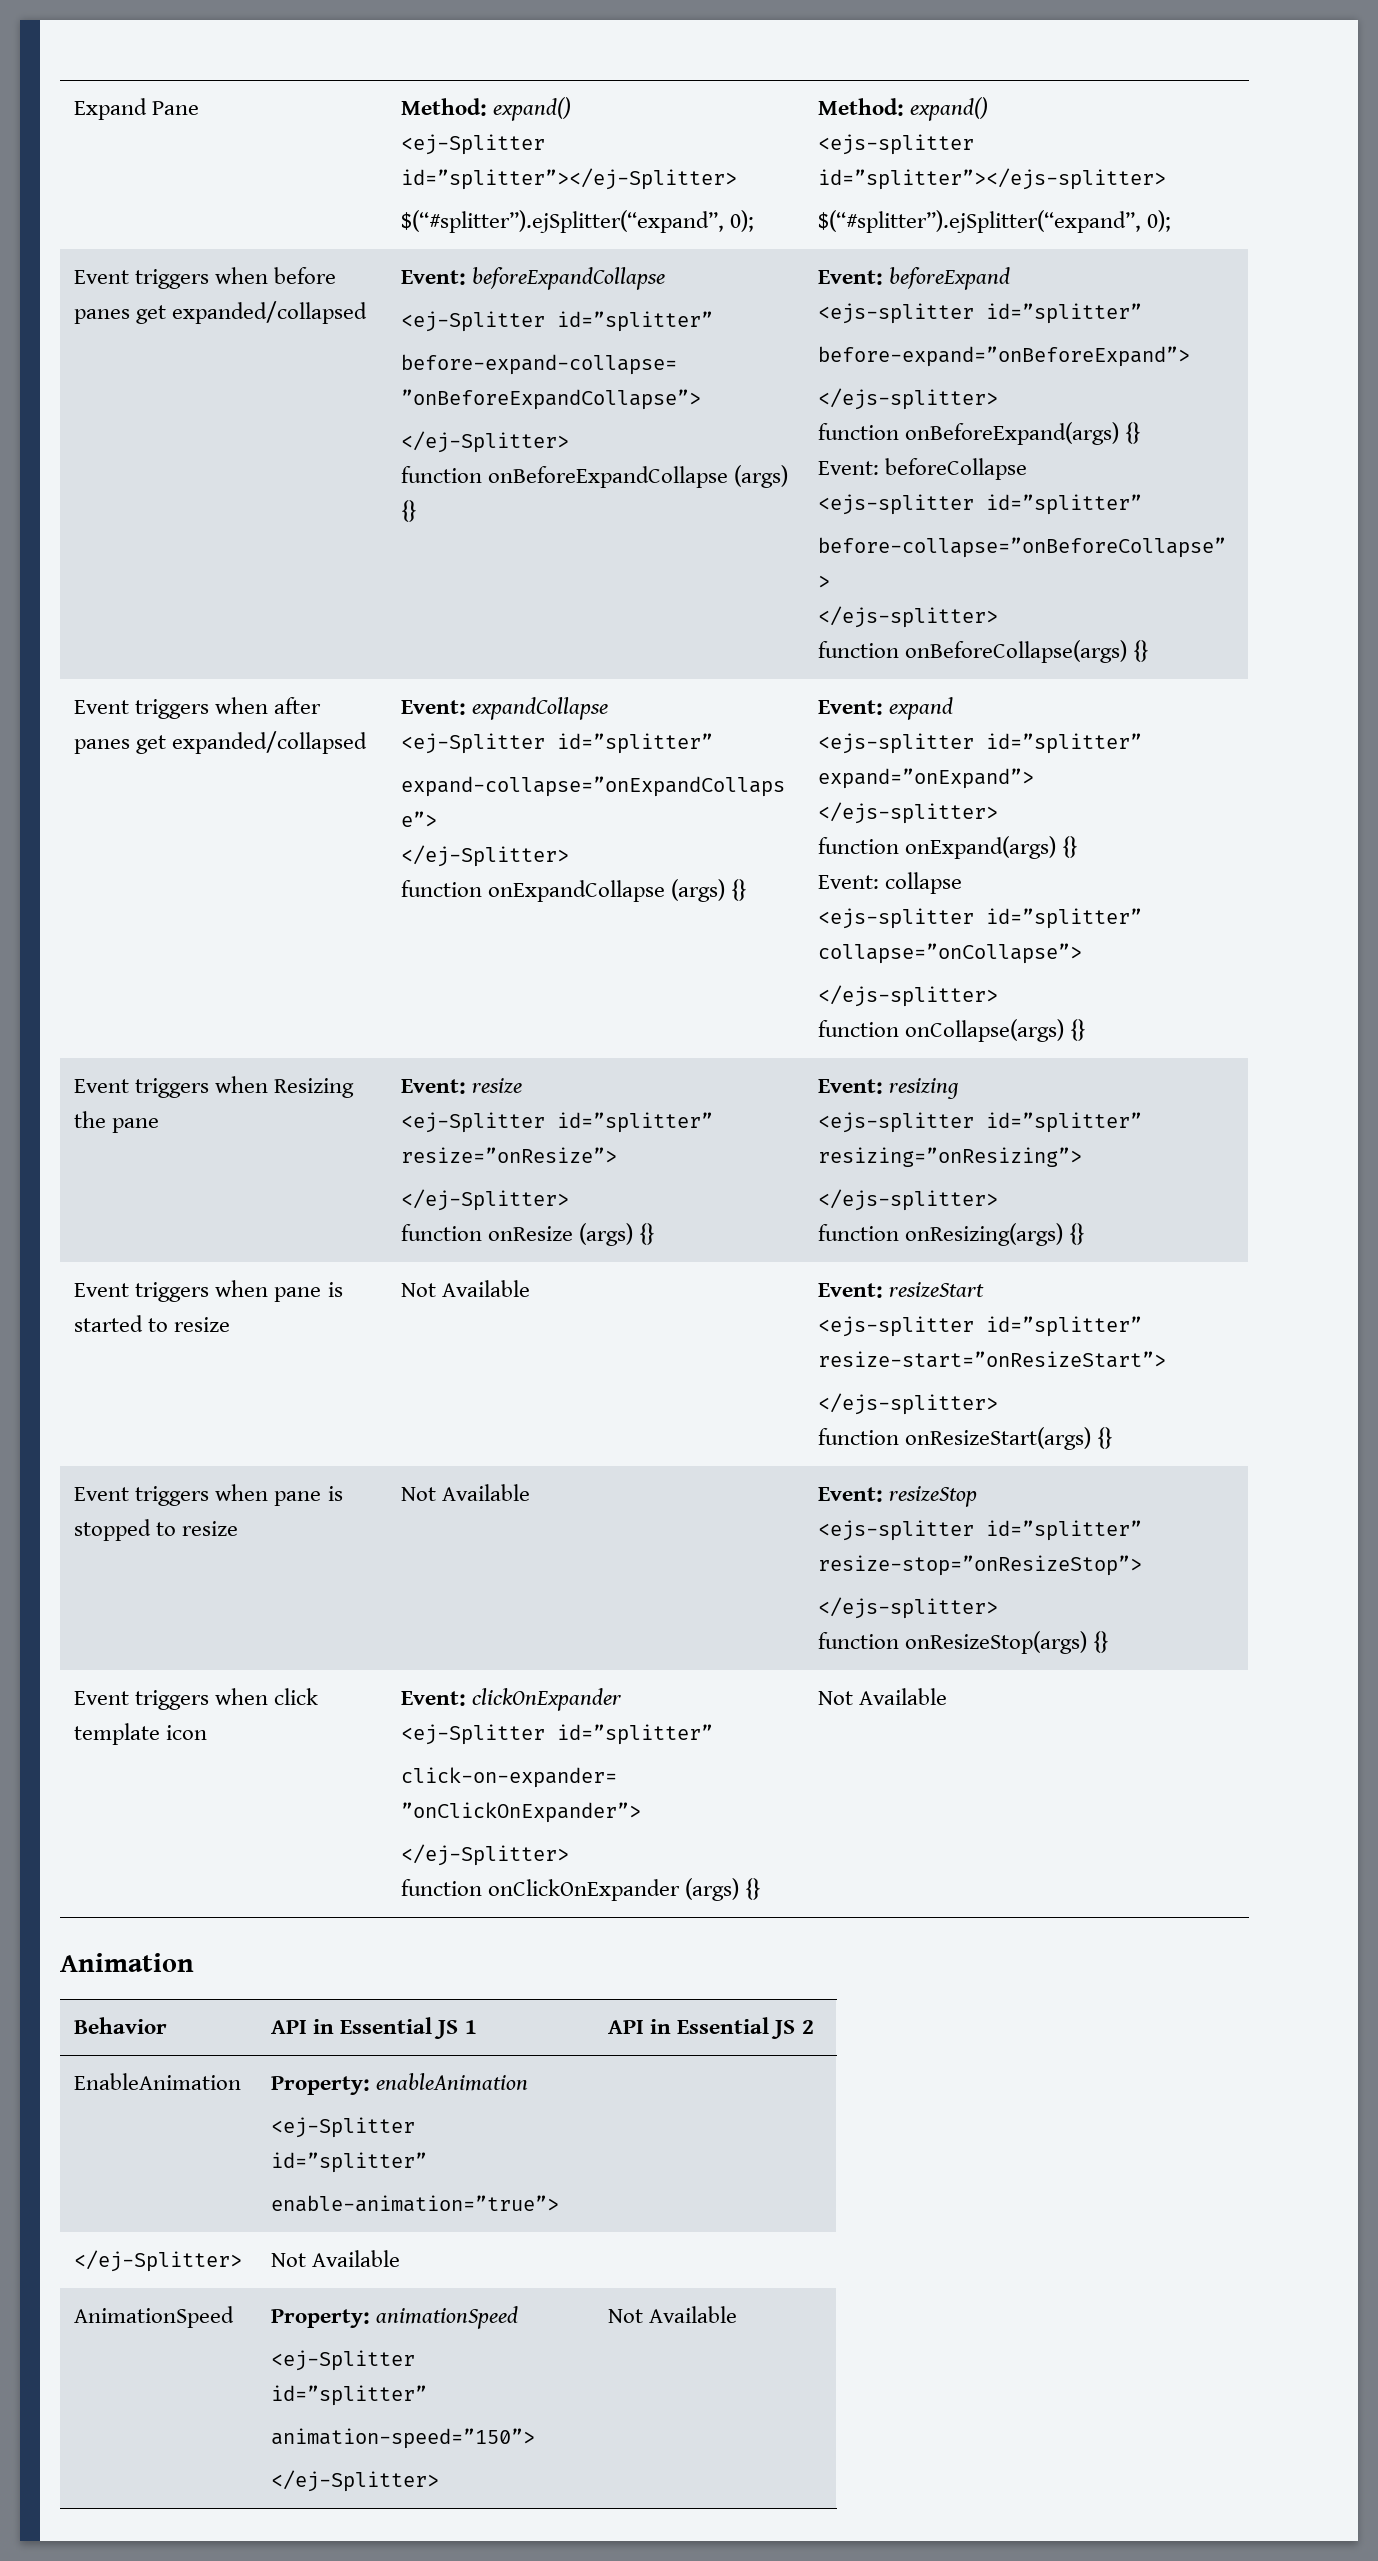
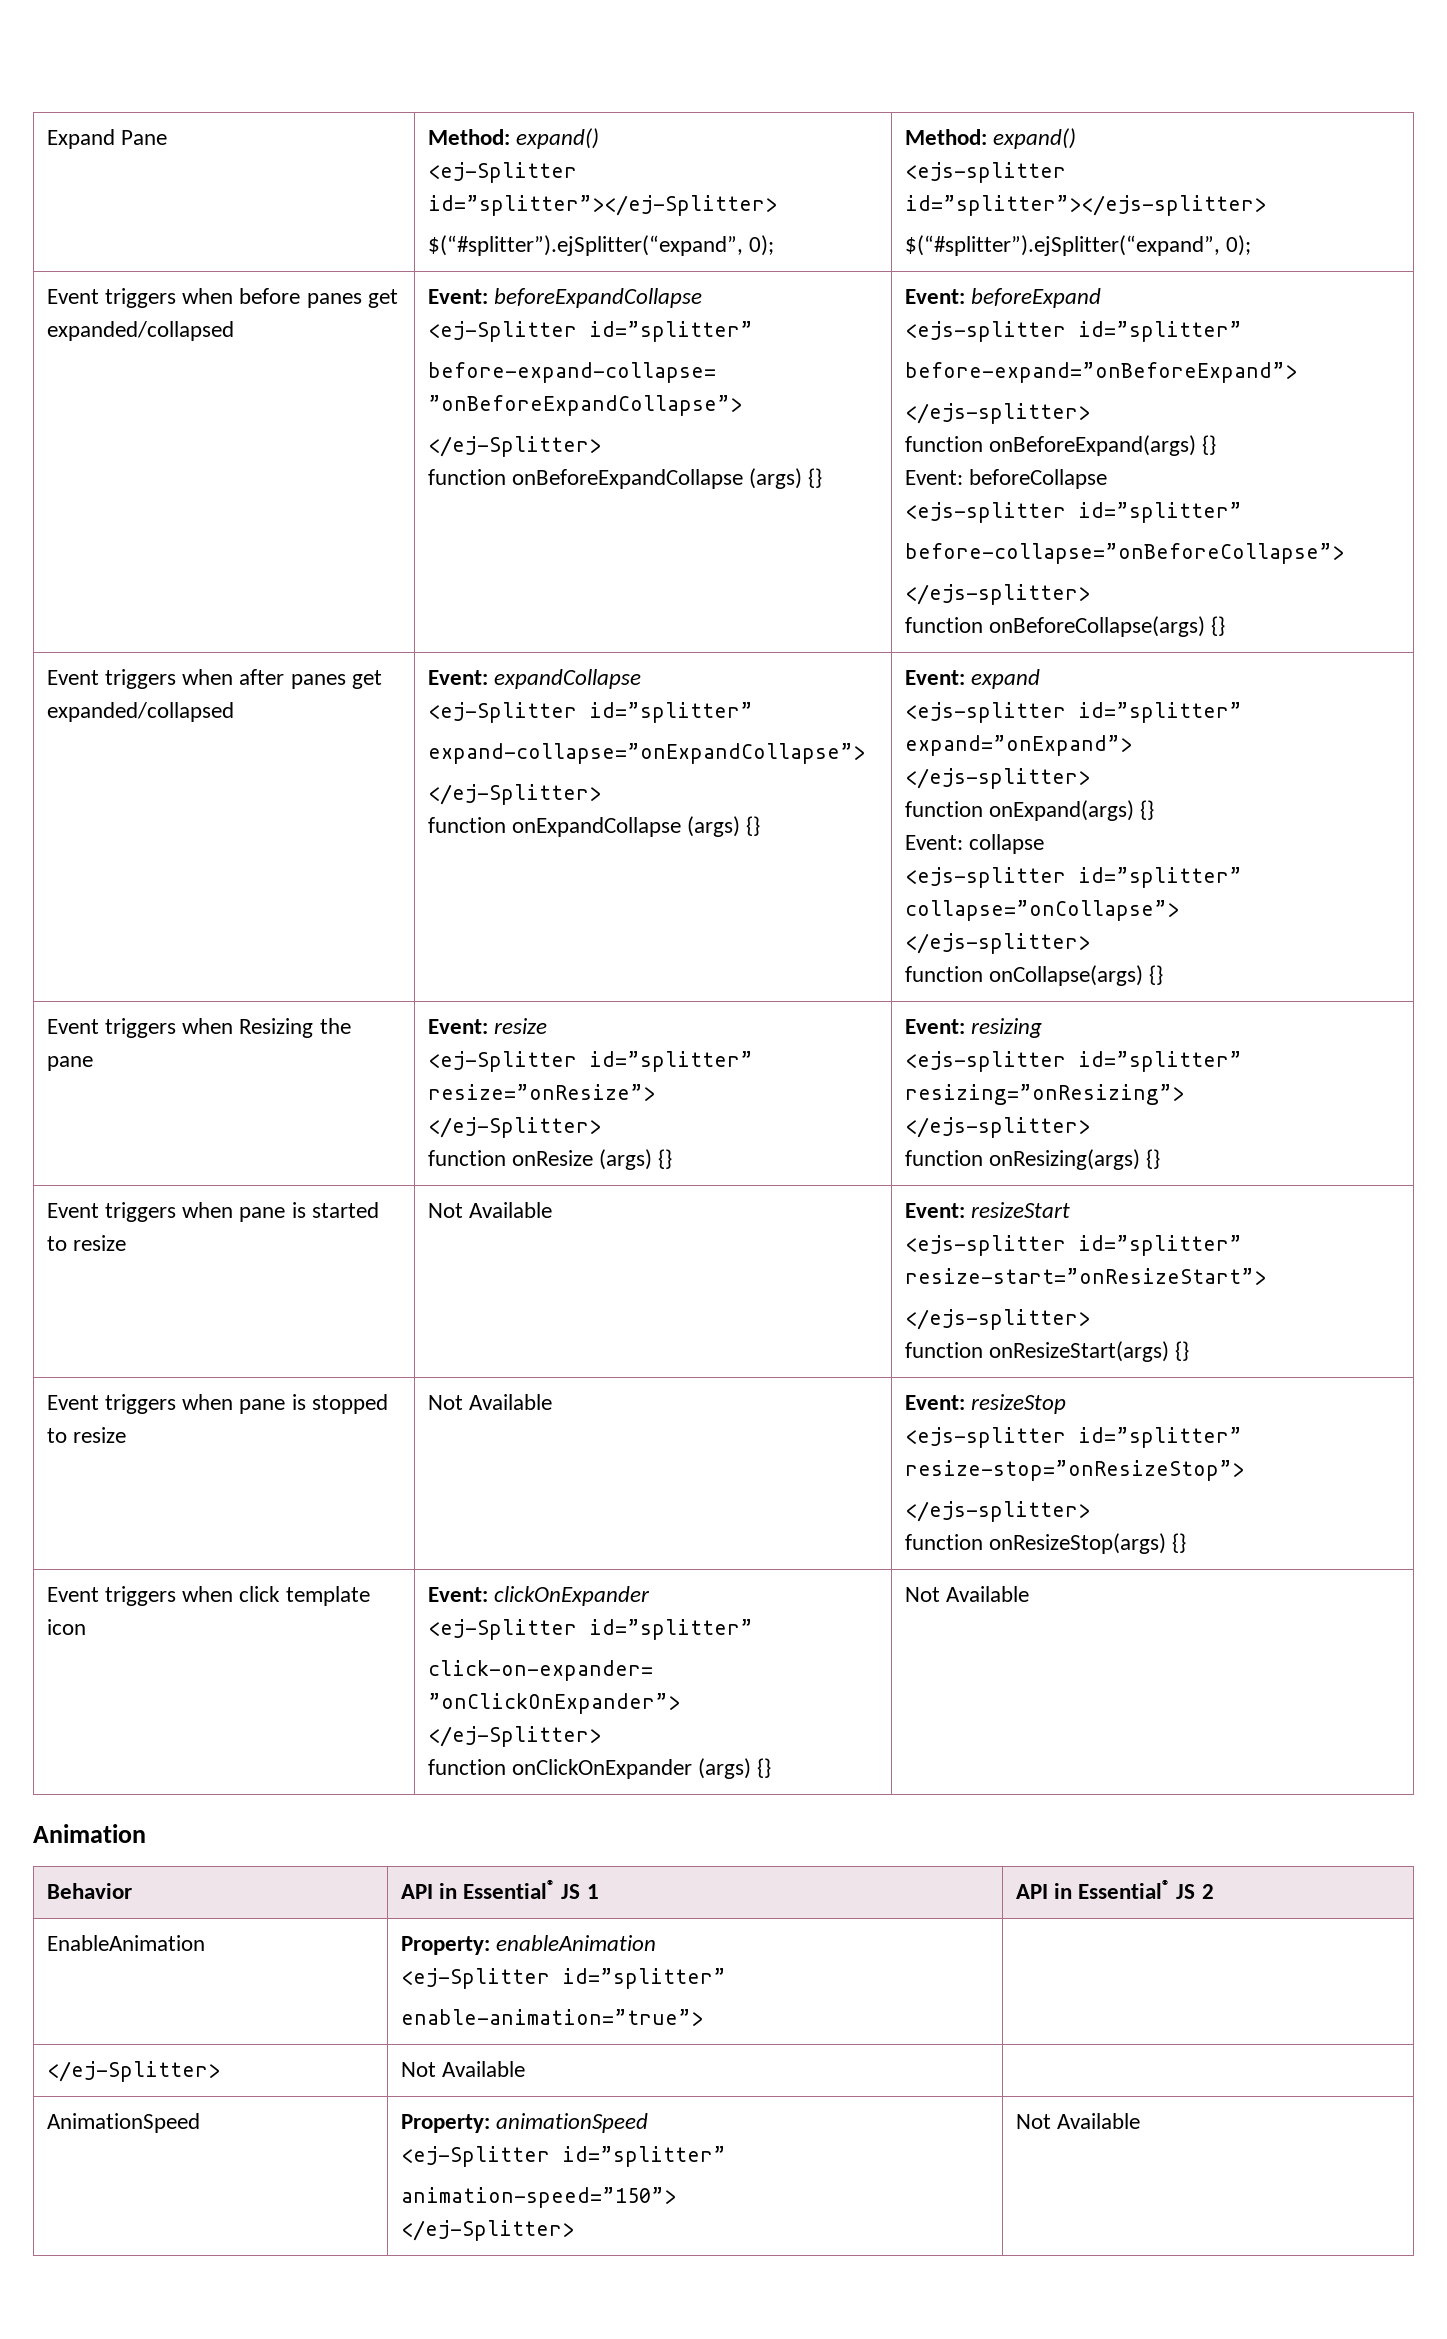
[340,2017,433,2034] Essential -> [463,1880,556,1899] Essential®
[677,2017,770,2034] Essential -> [1078,1880,1171,1899] Essential®

